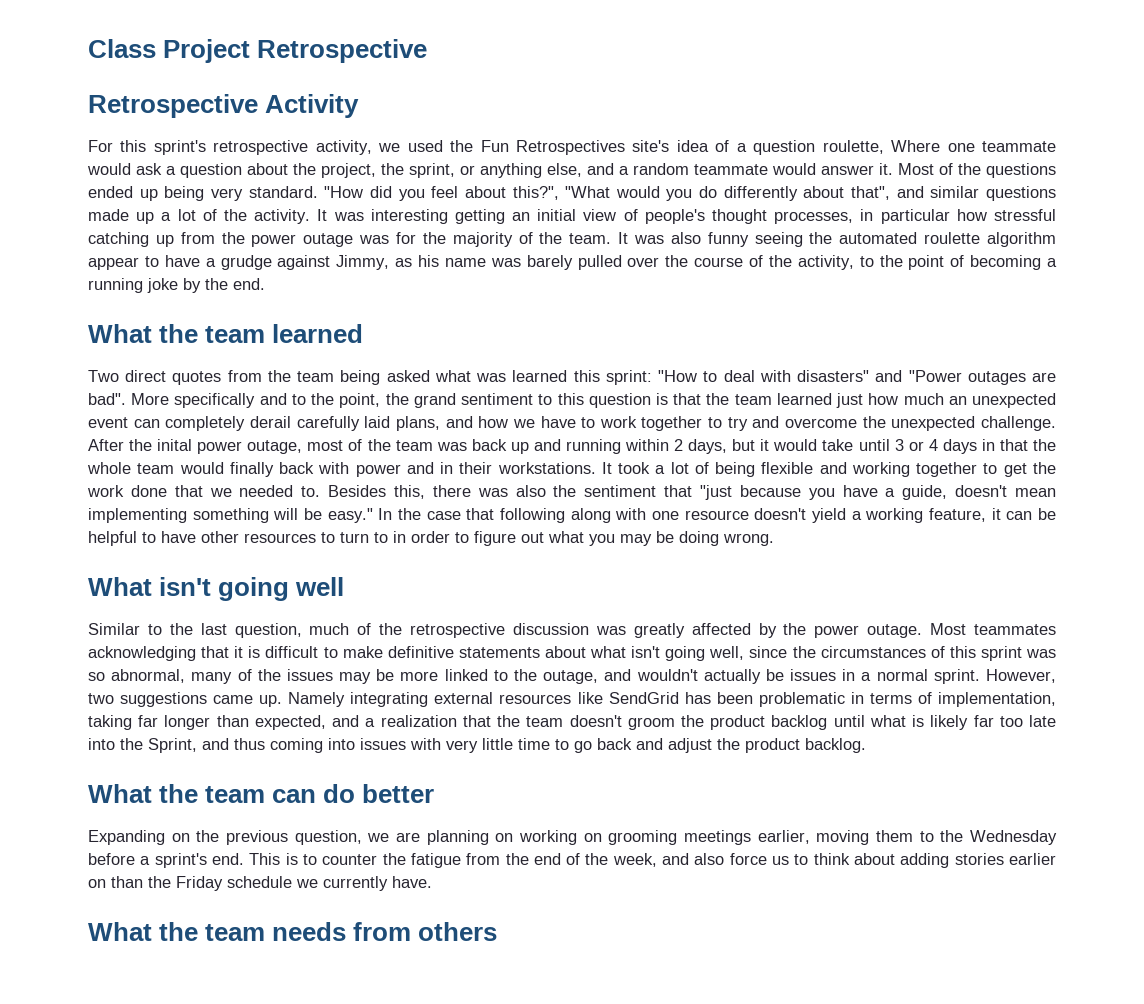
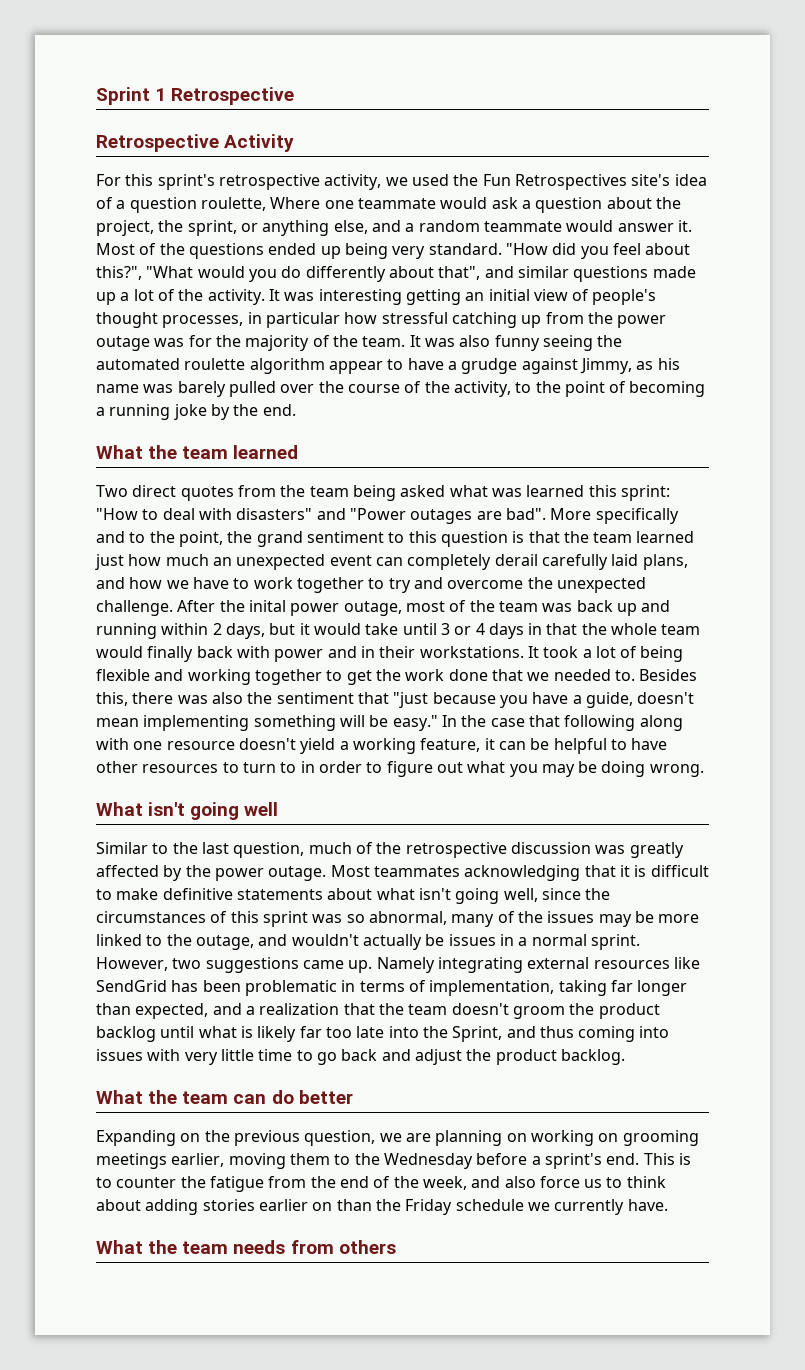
[88,39,251,63] Class Project -> [96,87,167,105] Sprint 1

